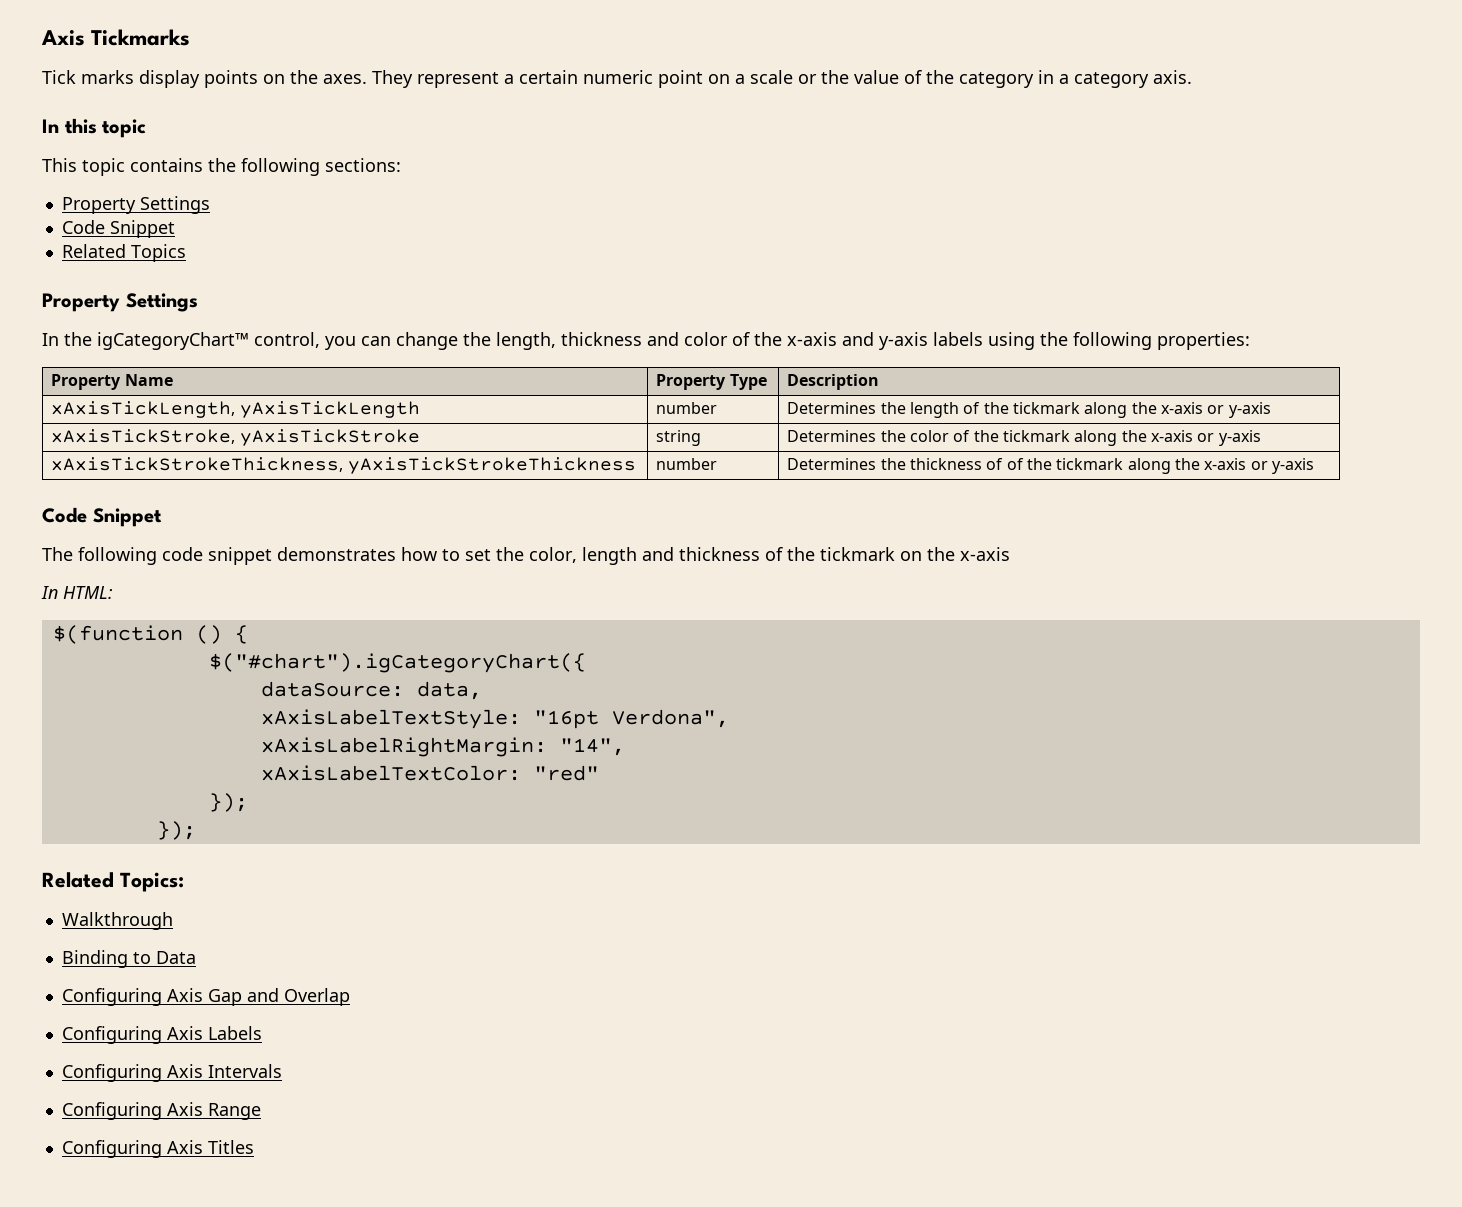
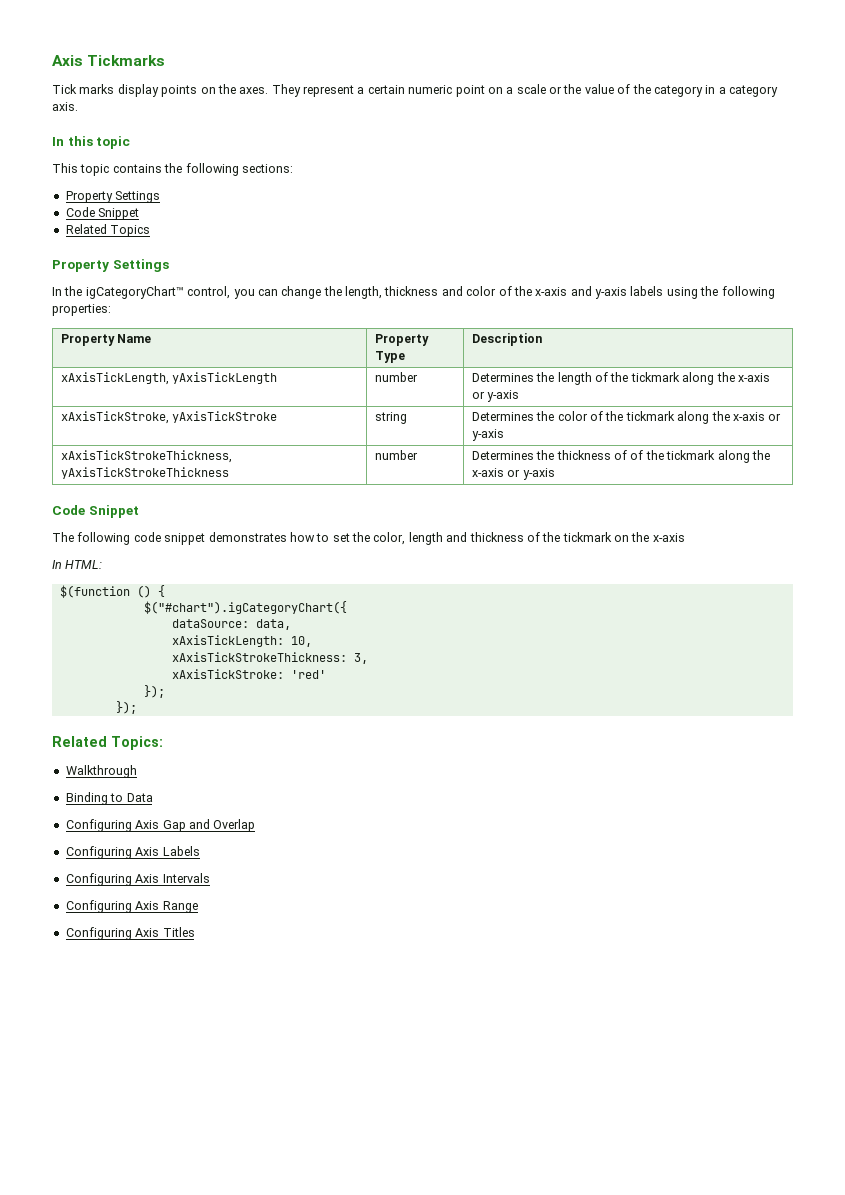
[260,709,729,729] [260,737,625,757] [260,765,599,781] xAxisLabelTextStyle: "16pt Verdona", // xAxisLabelRightMargin: "14", // xAxisLabelTextColor: "red" -> [171,635,312,647] [171,652,368,664] [171,669,326,679] xAxisTickLength: 10, // xAxisTickStrokeThickness: 3, // xAxisTickStroke: 'red'

